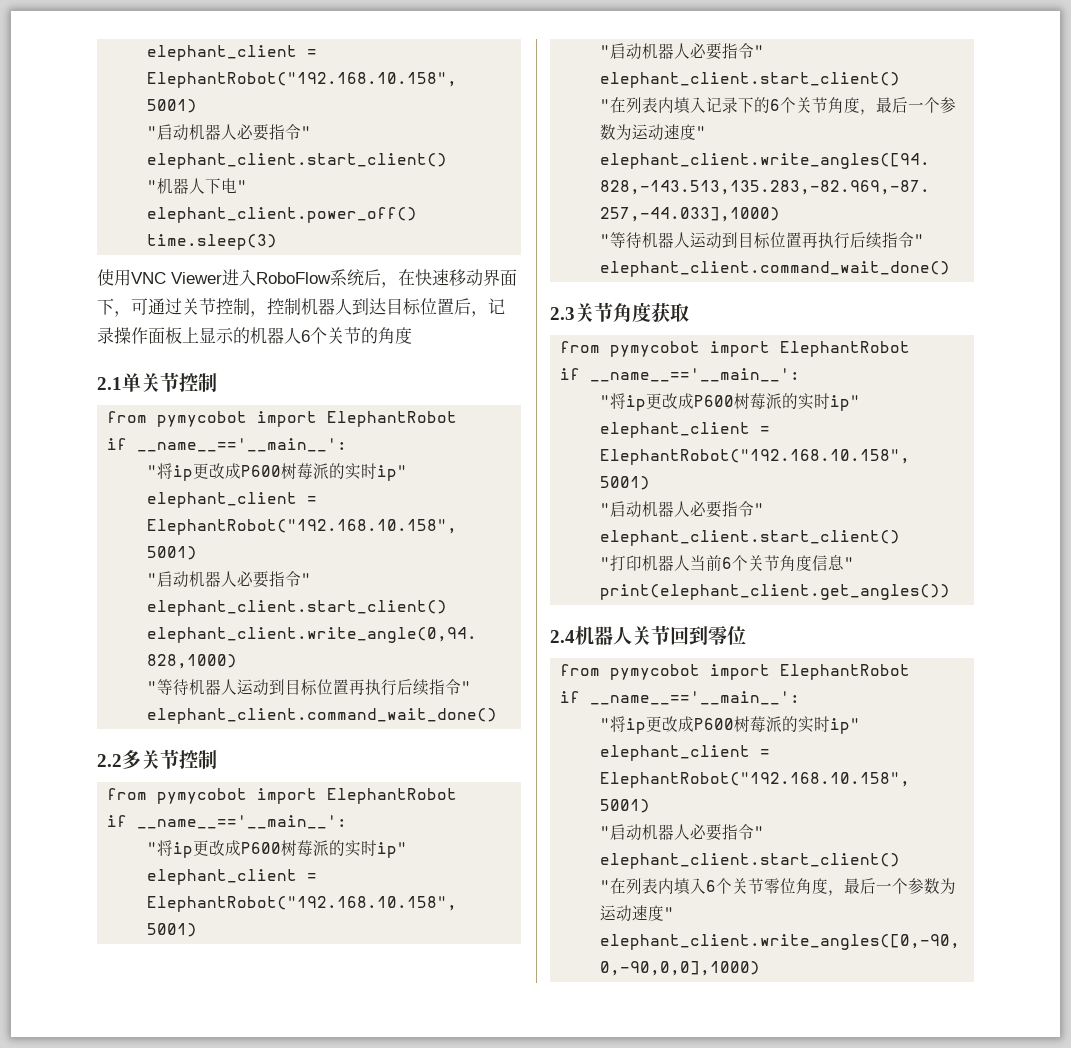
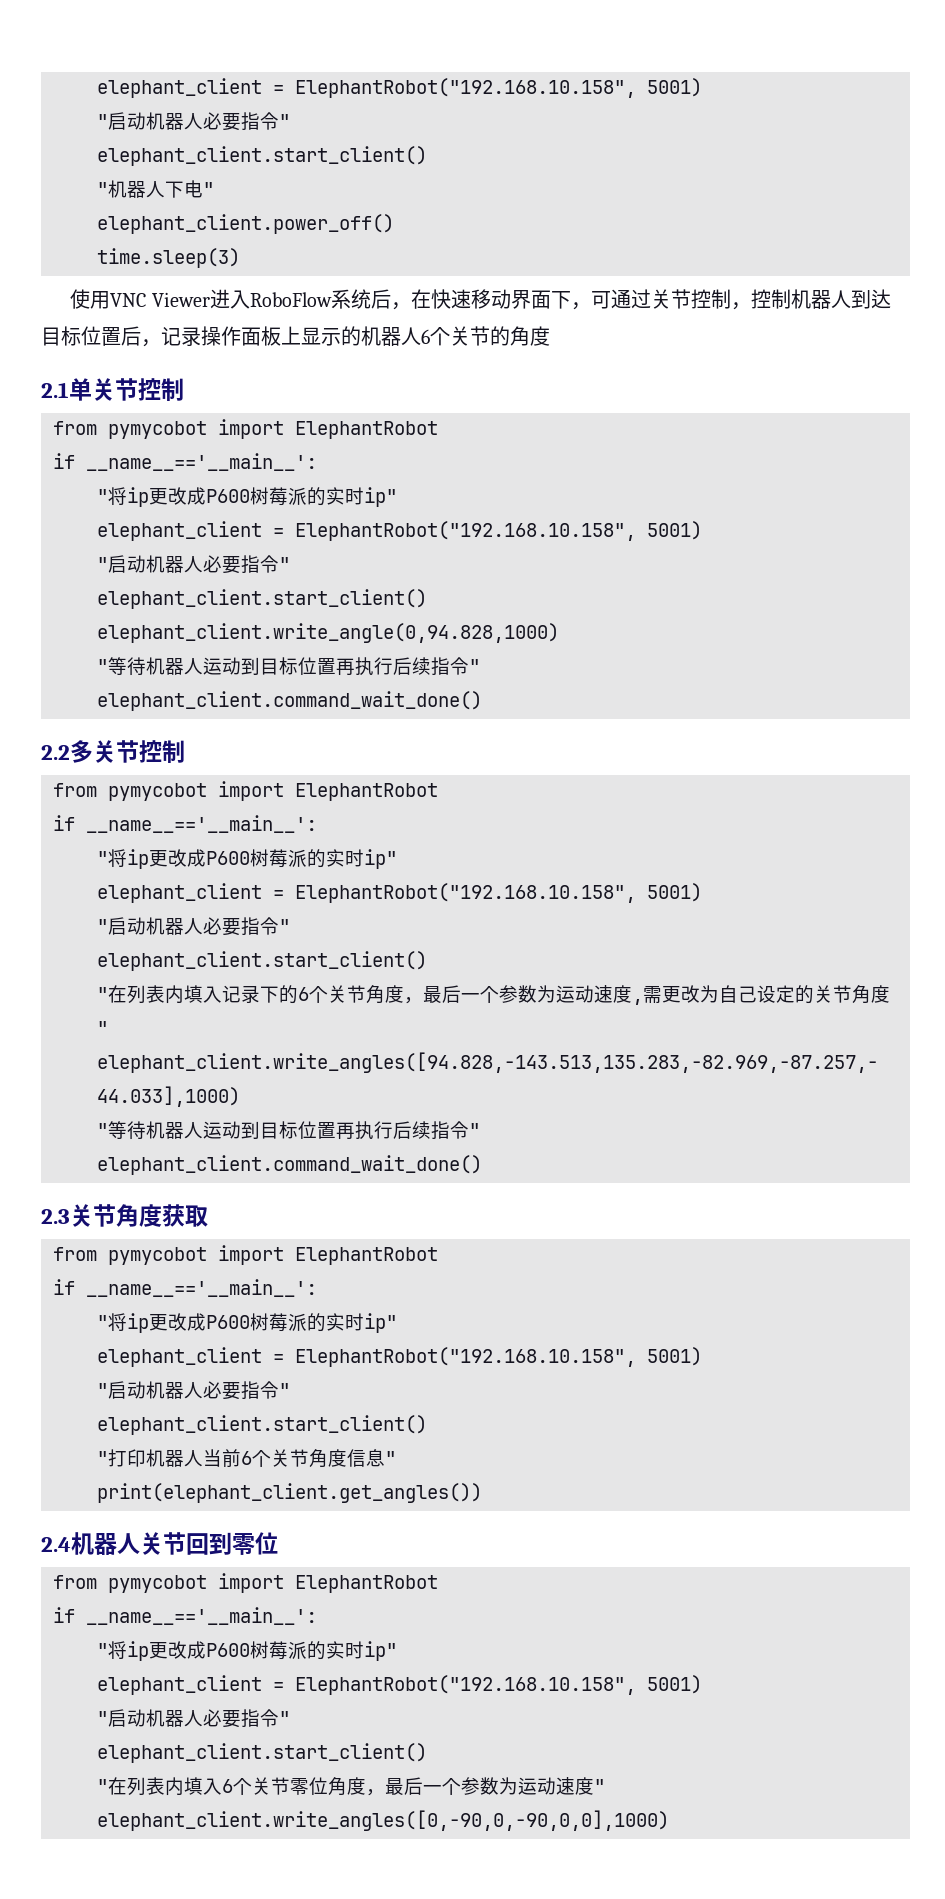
(697, 132) none -> [632,985,890,1005] ,需更改为自己设定的关节角度

